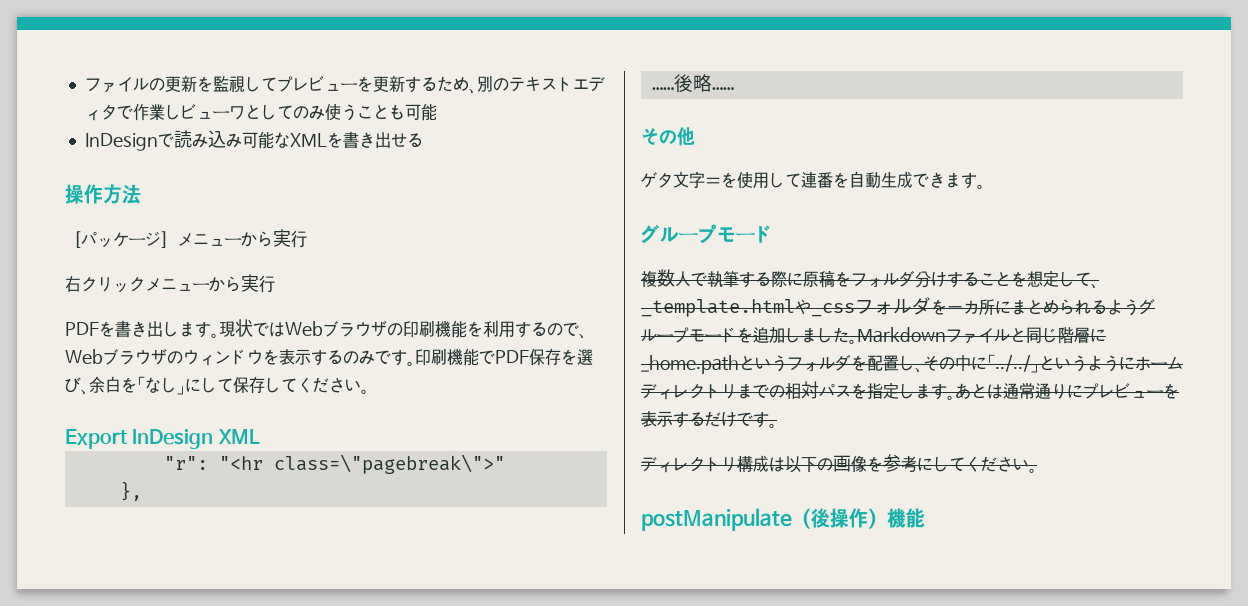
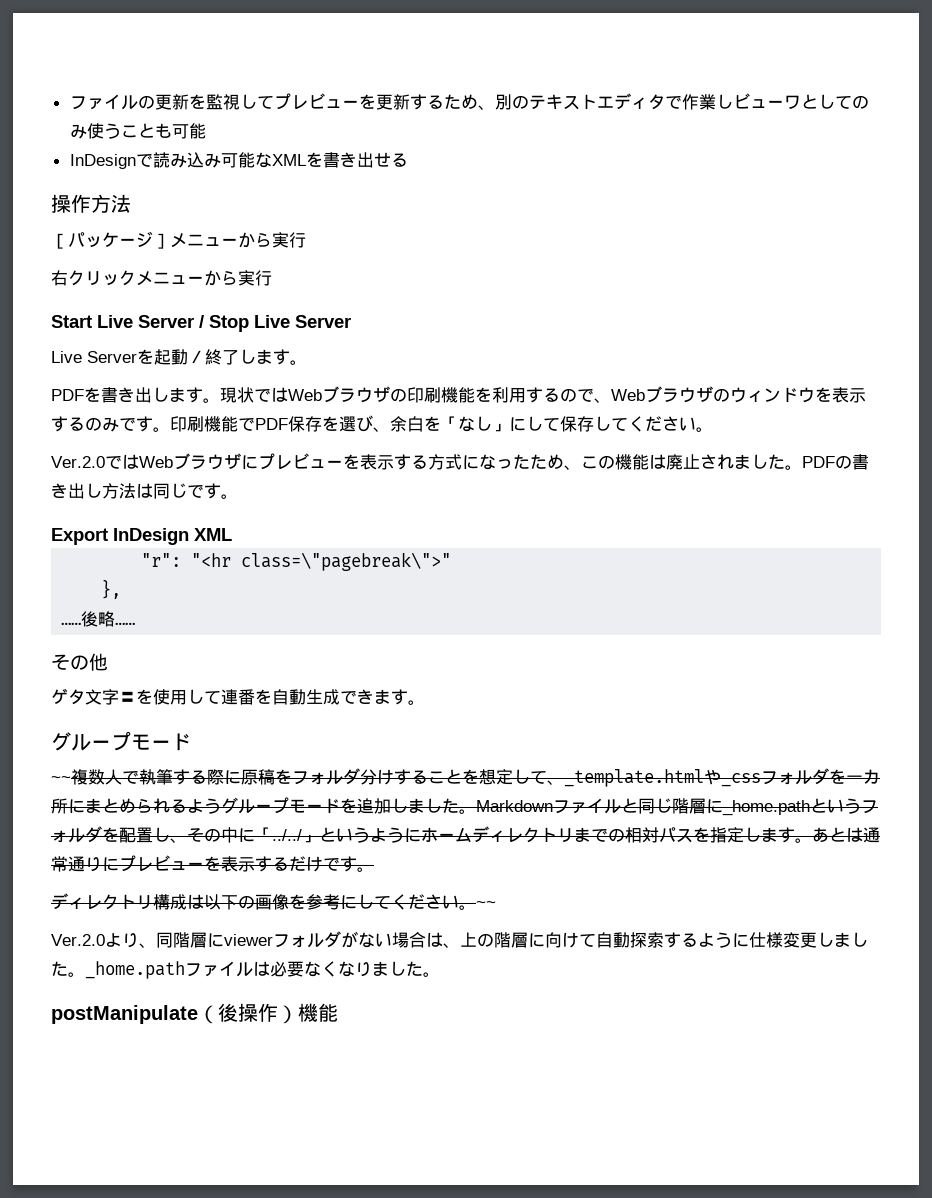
(275, 284) none -> [51,315,351,332] [51,349,307,365] // Start Live Server / Stop Live Server // Live Serverを起動／終了します。
(369, 391) none -> [51,453,869,470] [51,483,238,499] // Ver.2.0ではWebブラウザにプレビューを表示する方式になったため、この機能は廃止されました。PDFの書き出し方法は同じです。
(774, 234) none -> [51,776,71,783] ~~
(1037, 470) none -> [476,901,496,908] [51,931,868,948] [51,961,440,979] ~~ // Ver.2.0より、同階層にviewerフォルダがない場合は、上の階層に向けて自動探索するように仕様変更しました。_home.pathファイルは必要なくなりました。

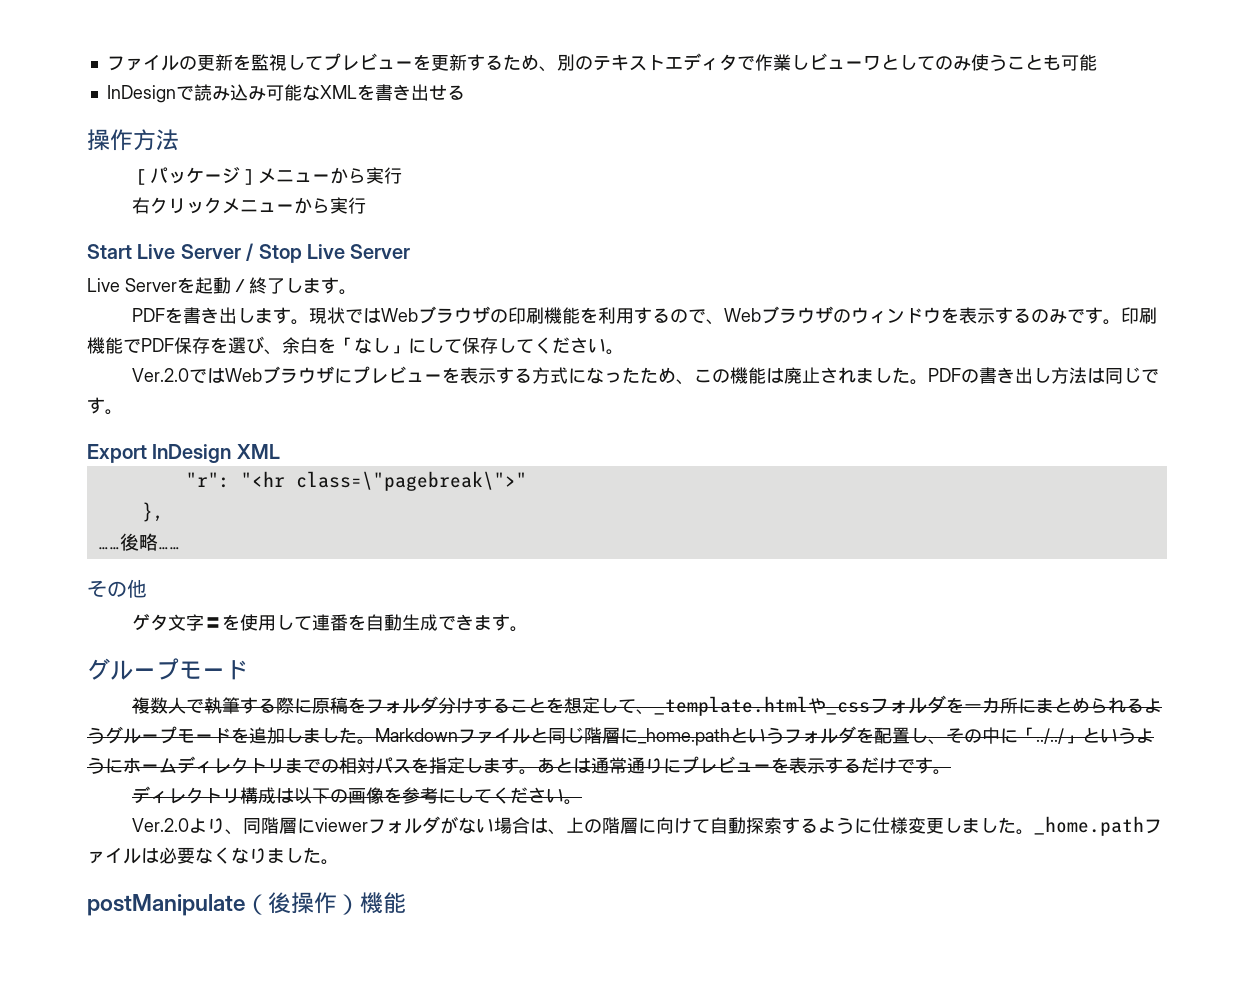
[51,776,71,783] ~~ -> (248, 670) none
[476,901,496,908] ~~ -> (583, 802) none

